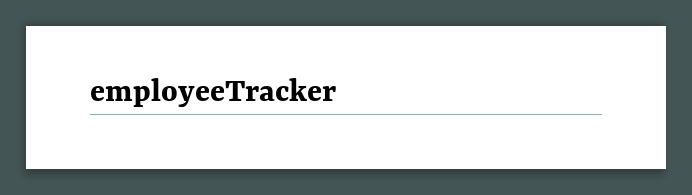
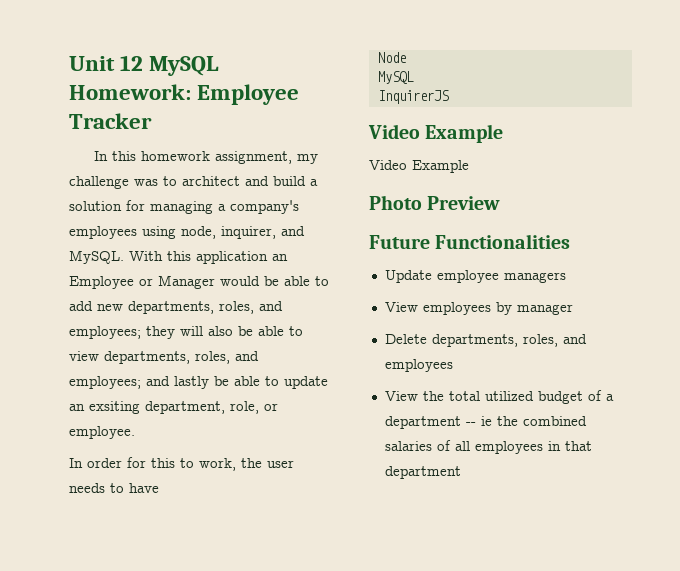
[90,78,336,107] employeeTracker -> [69,55,220,76] [69,84,300,105] [69,113,152,129] [94,151,319,164] [69,176,318,189] [69,200,299,214] [69,226,305,239] [69,250,288,264] [69,275,329,289] [69,301,283,314] [69,326,303,339] [69,351,259,364] [69,376,328,389] [69,401,278,414] [69,426,135,439] [69,457,294,471] [69,483,159,493] [377,52,406,63] [377,71,414,84] [377,90,449,104] [368,124,504,143] [369,160,469,173] [369,195,501,210] [369,234,571,249] [384,270,566,283] [384,302,573,315] [384,334,587,347] [384,359,453,372] [384,390,614,404] [384,416,587,429] [384,440,592,454] [384,466,461,479] Unit 12 MySQL Homework: Employee Tracker // In this homework assignment, my challenge was to architect and build a solution for managing a company's employees using node, inquirer, and MySQL. With this application an Employee or Manager would be able to add new departments, roles, and employees; they will also be able to view departments, roles, and employees; and lastly be able to update an exsiting department, role, or employee. // In order for this to work, the user needs to have // Node // MySQL // InquirerJS // Video Example // Video Example // Photo Preview // Future Functionalities // Update employee managers // View employees by manager // Delete departments, roles, and employees // View the total utilized budget of a department -- ie the combined salaries of all employees in that department

